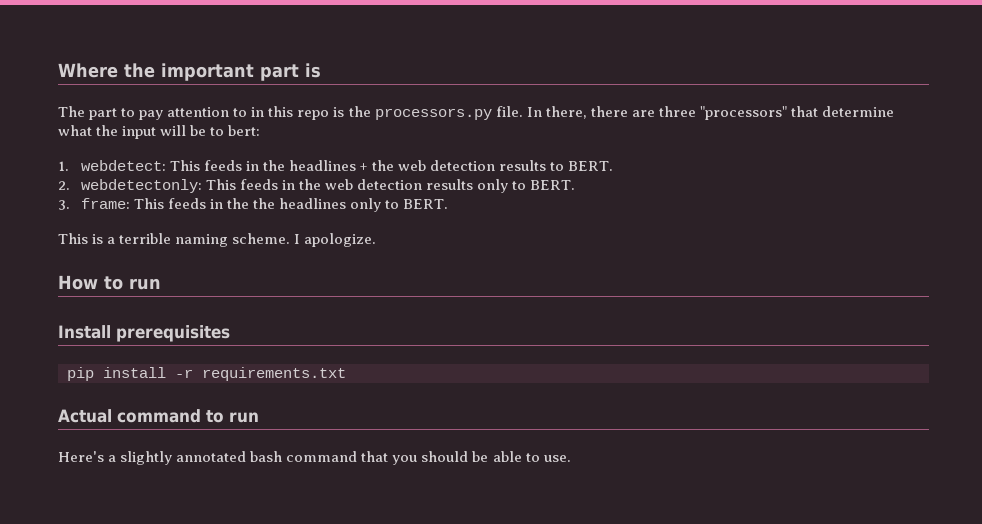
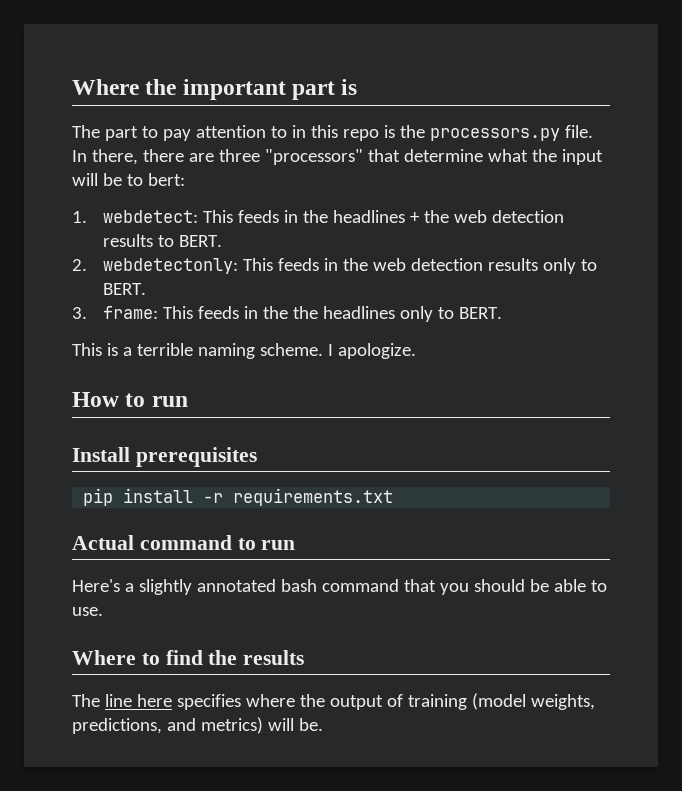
(571, 458) none -> [72,650,305,665] [72,693,595,710] [72,717,323,734] // Where to find the results // The line here specifies where the output of training (model weights, predictions, and metrics) will be.

